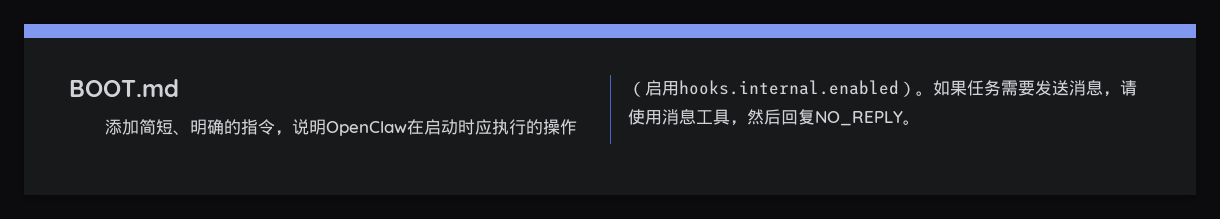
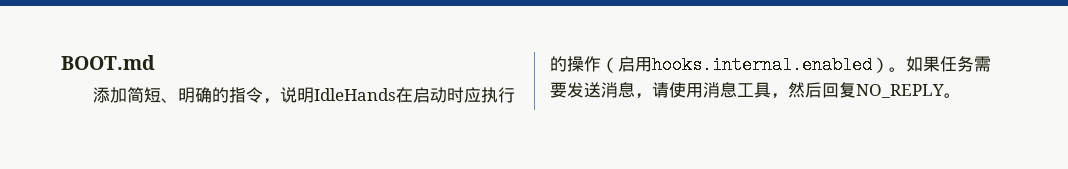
[326,121,408,136] OpenClaw -> [314,88,397,101] IdleHands

